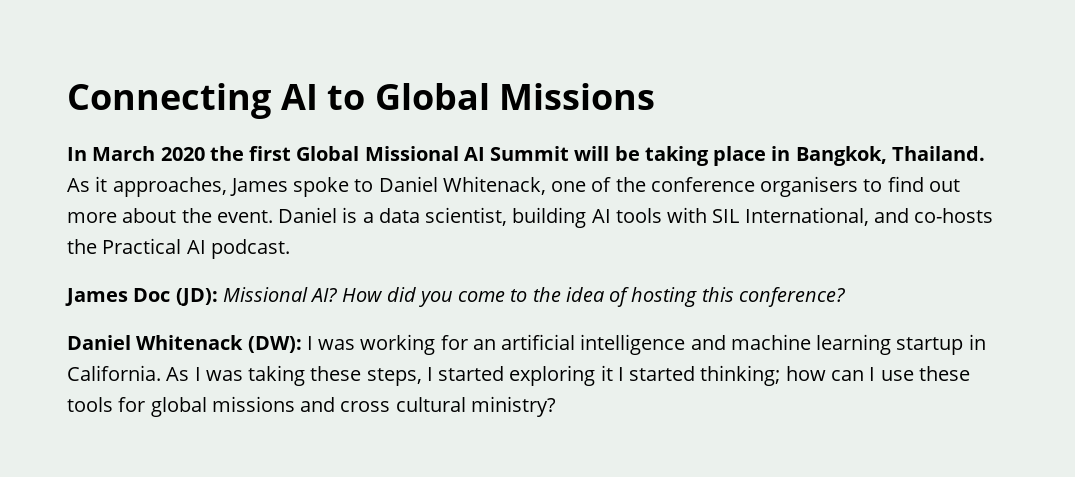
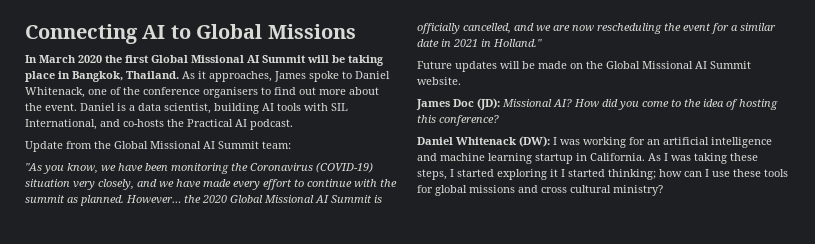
(290, 249) none -> [25,141,291,152] [25,162,373,174] [25,179,397,190] [25,195,382,206] [417,23,776,34] [417,39,542,47] [417,61,751,72] [417,77,461,85] // Update from the Global Missional AI Summit team: // "As you know, we have been monitoring the Coronavirus (COVID-19) situation very closely, and we have made every effort to continue with the summit as planned. However… the 2020 Global Missional AI Summit is officially cancelled, and we are now rescheduling the event for a similar date in 2021 in Holland." // Future updates will be made on the Global Missional AI Summit website.

